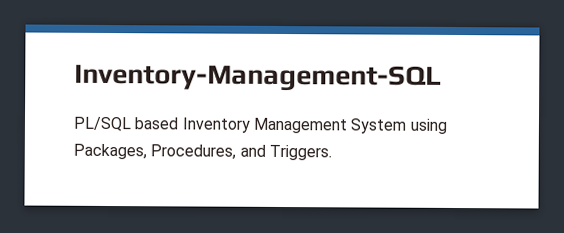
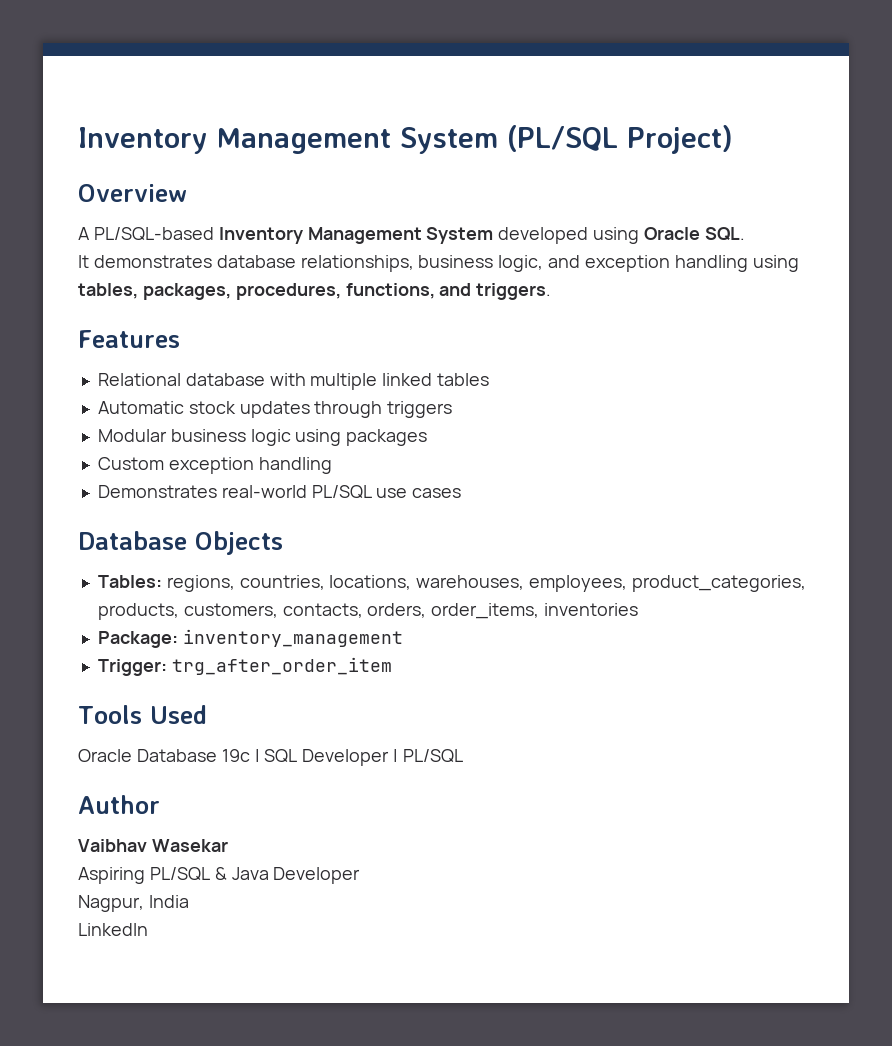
[74,63,442,92] [73,116,447,134] [73,143,332,161] Inventory-Management-SQL // PL/SQL based Inventory Management System using Packages, Procedures, and Triggers. -> [78,125,733,154] [78,184,187,202] [78,227,745,244] [78,255,799,272] [78,283,552,300] [78,330,180,348] [97,373,490,390] [97,401,453,418] [97,429,428,446] [97,457,332,474] [97,485,462,499] [78,531,283,555] [97,575,806,592] [97,603,639,620] [97,629,403,648] [97,657,392,676] [78,705,207,724] [78,749,464,766] [78,795,160,814] [78,839,228,852] [78,867,361,884] [78,895,189,912] [78,923,148,936] Inventory Management System (PL/SQL Project) // Overview // A PL/SQL-based Inventory Management System developed using Oracle SQL. // It demonstrates database relationships, business logic, and exception handling using tables, packages, procedures, functions, and triggers. // Features // Relational database with multiple linked tables // Automatic stock updates through triggers // Modular business logic using packages // Custom exception handling // Demonstrates real-world PL/SQL use cases // Database Objects // Tables: regions, countries, locations, warehouses, employees, product_categories, products, customers, contacts, orders, order_items, inventories // Package: inventory_management // Trigger: trg_after_order_item // Tools Used // Oracle Database 19c | SQL Developer | PL/SQL // Author // Vaibhav Wasekar // Aspiring PL/SQL & Java Developer // Nagpur, India // LinkedIn

